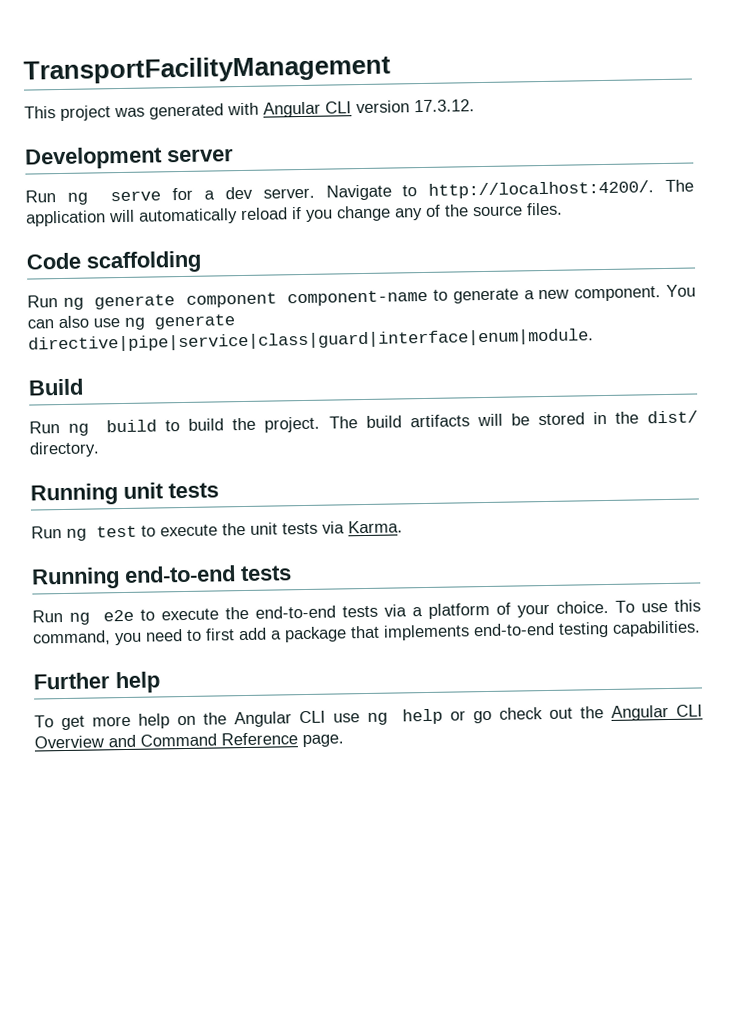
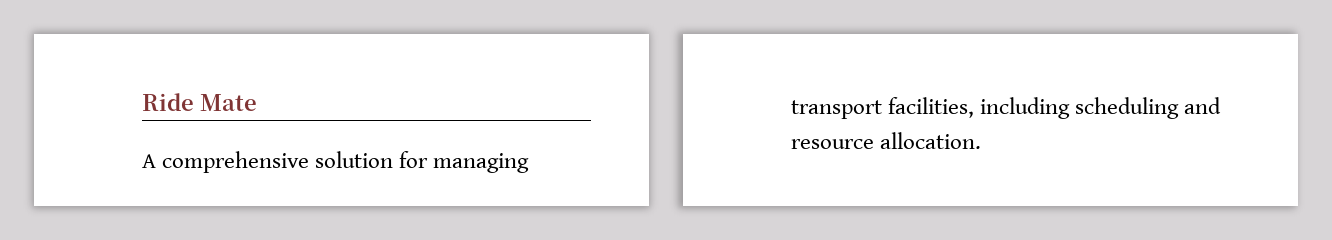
[23,54,391,85] [24,99,475,121] [24,146,234,170] [25,179,694,205] [26,202,563,227] [26,250,202,274] [27,284,696,310] [27,314,235,330] [28,328,594,353] [28,378,84,396] [29,410,698,436] [29,441,100,458] [30,482,219,506] [31,520,403,541] [31,565,292,590] [32,599,701,625] [32,620,701,646] [33,671,161,694] [34,704,704,731] [34,732,344,749] TransportFacilityManagement // This project was generated with Angular CLI version 17.3.12. // Development server // Run ng serve for a dev server. Navigate to http://localhost:4200/. The application will automatically reload if you change any of the source files. // Code scaffolding // Run ng generate component component-name to generate a new component. You can also use ng generate directive|pipe|service|class|guard|interface|enum|module. // Build // Run ng build to build the project. The build artifacts will be stored in the dist/ directory. // Running unit tests // Run ng test to execute the unit tests via Karma. // Running end-to-end tests // Run ng e2e to execute the end-to-end tests via a platform of your choice. To use this command, you need to first add a package that implements end-to-end testing capabilities. // Further help // To get more help on the Angular CLI use ng help or go check out the Angular CLI Overview and Command Reference page. -> [142,93,257,111] [142,151,530,173] [791,97,1222,119] [791,132,982,149] Ride Mate // A comprehensive solution for managing transport facilities, including scheduling and resource allocation.

